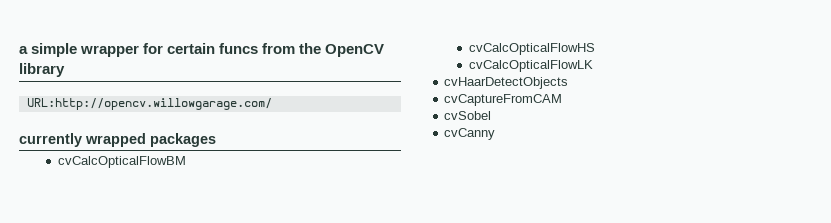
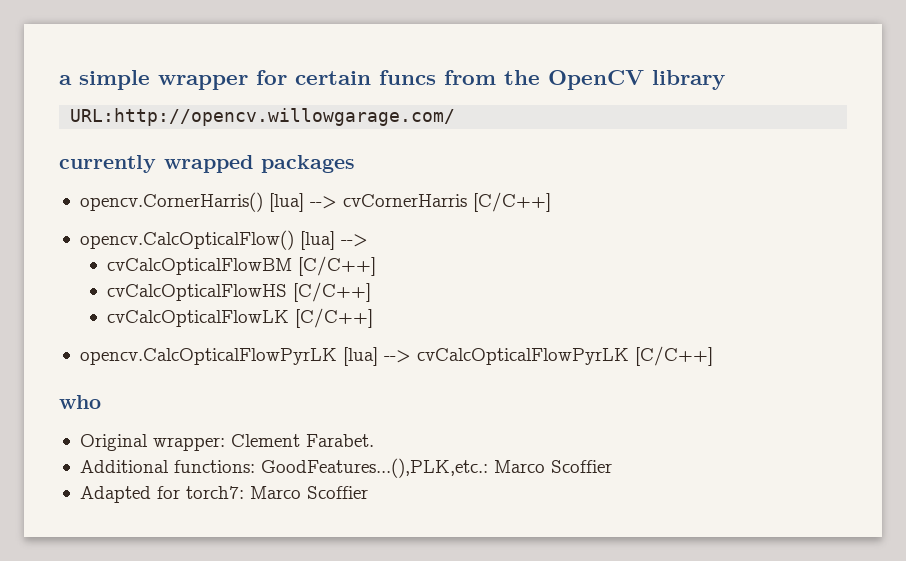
(216, 140) none -> [79,192,551,212] [79,230,368,250] // opencv.CornerHarris() [lua] --> cvCornerHarris [C/C++] // opencv.CalcOpticalFlow() [lua] -->
(186, 162) none -> [297,256,376,276] [C/C++]
(595, 49) none -> [292,282,371,302] [C/C++]
[444,77,569,89] [444,94,563,106] [444,111,492,120] [444,128,496,140] // cvHaarDetectObjects // cvCaptureFromCAM // cvSobel // cvCanny -> [294,308,373,328] [79,346,713,366] [59,395,101,409] [79,434,374,451] [79,458,612,478] [79,486,368,503] [C/C++] // opencv.CalcOpticalFlowPyrLK [lua] --> cvCalcOpticalFlowPyrLK [C/C++] // who // Original wrapper: Clement Farabet. // Additional functions: GoodFeatures...(),PLK,etc.: Marco Scoffier // Adapted for torch7: Marco Scoffier

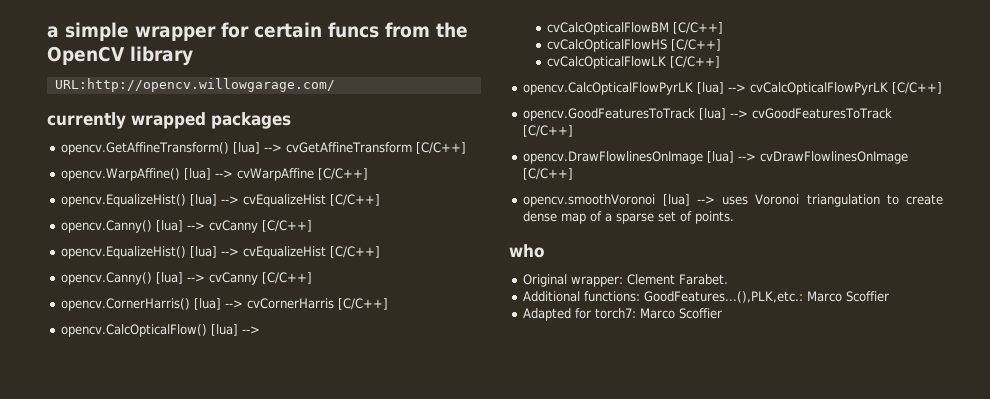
(355, 164) none -> [61,142,467,155] [61,168,369,181] [61,194,381,207] [61,220,313,233] [61,246,381,259] [61,272,313,285] // opencv.GetAffineTransform() [lua] --> cvGetAffineTransform [C/C++] // opencv.WarpAffine() [lua] --> cvWarpAffine [C/C++] // opencv.EqualizeHist() [lua] --> cvEqualizeHist [C/C++] // opencv.Canny() [lua] --> cvCanny [C/C++] // opencv.EqualizeHist() [lua] --> cvEqualizeHist [C/C++] // opencv.Canny() [lua] --> cvCanny [C/C++]
(713, 356) none -> [523,108,893,121] [523,125,574,137] [523,151,909,164] [523,168,574,180] [523,194,943,207] [523,211,735,224] // opencv.GoodFeaturesToTrack [lua] --> cvGoodFeaturesToTrack [C/C++] // opencv.DrawFlowlinesOnImage [lua] --> cvDrawFlowlinesOnImage [C/C++] // opencv.smoothVoronoi [lua] --> uses Voronoi triangulation to create dense map of a sparse set of points.

